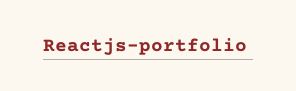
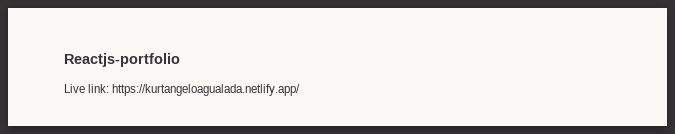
(247, 46) none -> [64,84,301,96] // Live link: https://kurtangeloagualada.netlify.app/

